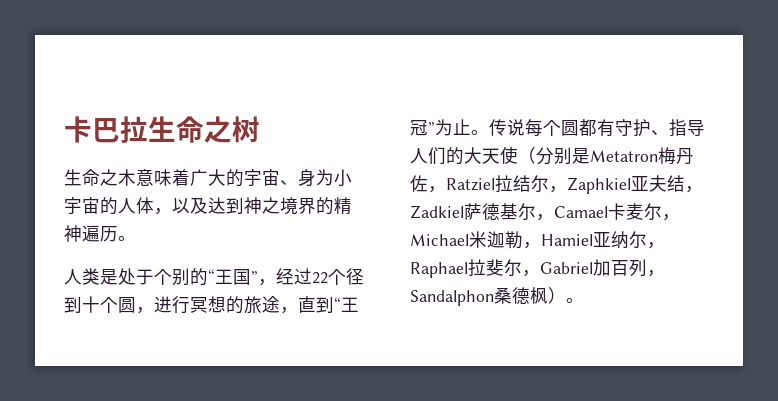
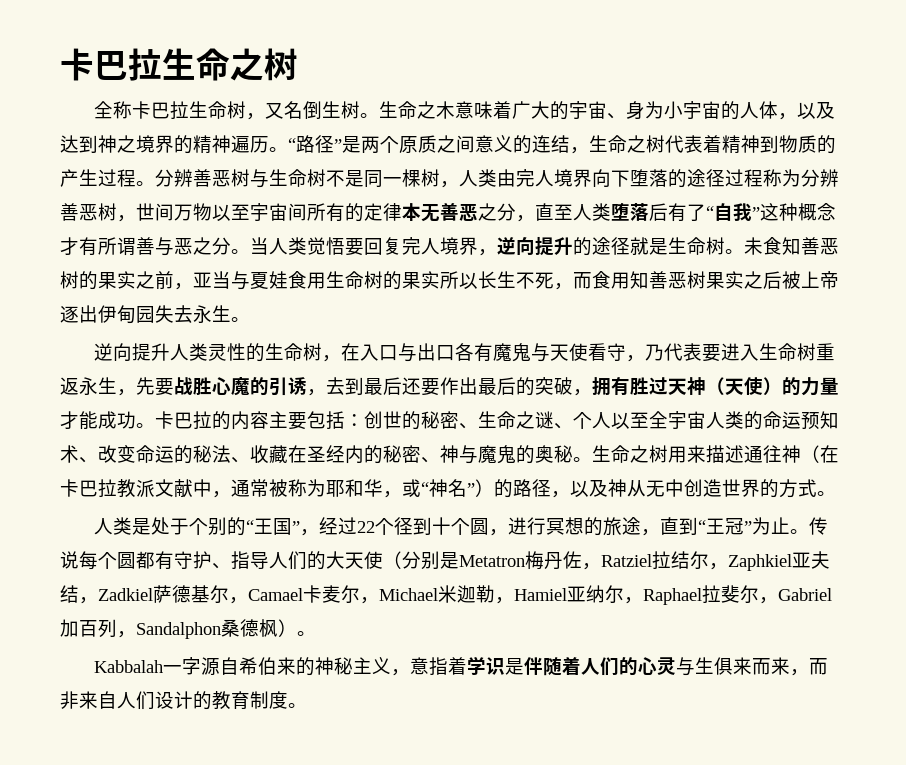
(260, 129) none -> [94,101,380,120] 全称卡巴拉生命树，又名倒生树。
(136, 238) none -> [288,135,836,154] [60,169,839,188] [60,202,836,222] [60,236,839,256] [60,271,839,290] [60,305,250,324] [94,343,836,362] [60,377,839,396] [60,411,839,430] [60,445,839,464] [60,479,836,498] “路径”是两个原质之间意义的连结，生命之树代表着精神到物质的产生过程。分辨善恶树与生命树不是同一棵树，人类由完人境界向下堕落的途径过程称为分辨善恶树，世间万物以至宇宙间所有的定律本无善恶之分，直至人类堕落后有了“自我”这种概念才有所谓善与恶之分。当人类觉悟要回复完人境界，逆向提升的途径就是生命树。未食知善恶树的果实之前，亚当与夏娃食用生命树的果实所以长生不死，而食用知善恶树果实之后被上帝逐出伊甸园失去永生。 // 逆向提升人类灵性的生命树，在入口与出口各有魔鬼与天使看守，乃代表要进入生命树重返永生，先要战胜心魔的引诱，去到最后还要作出最后的突破，拥有胜过天神（天使）的力量才能成功。卡巴拉的内容主要包括：创世的秘密、生命之谜、个人以至全宇宙人类的命运预知术、改变命运的秘法、收藏在圣经内的秘密、神与魔鬼的奥秘。生命之树用来描述通往神（在卡巴拉教派文献中，通常被称为耶和华，或“神名”）的路径，以及神从无中创造世界的方式。
(584, 300) none -> [94,656,829,676] [60,691,307,710] // Kabbalah一字源自希伯来的神秘主义，意指着学识是伴随着人们的心灵与生俱来而来，而非来自人们设计的教育制度。

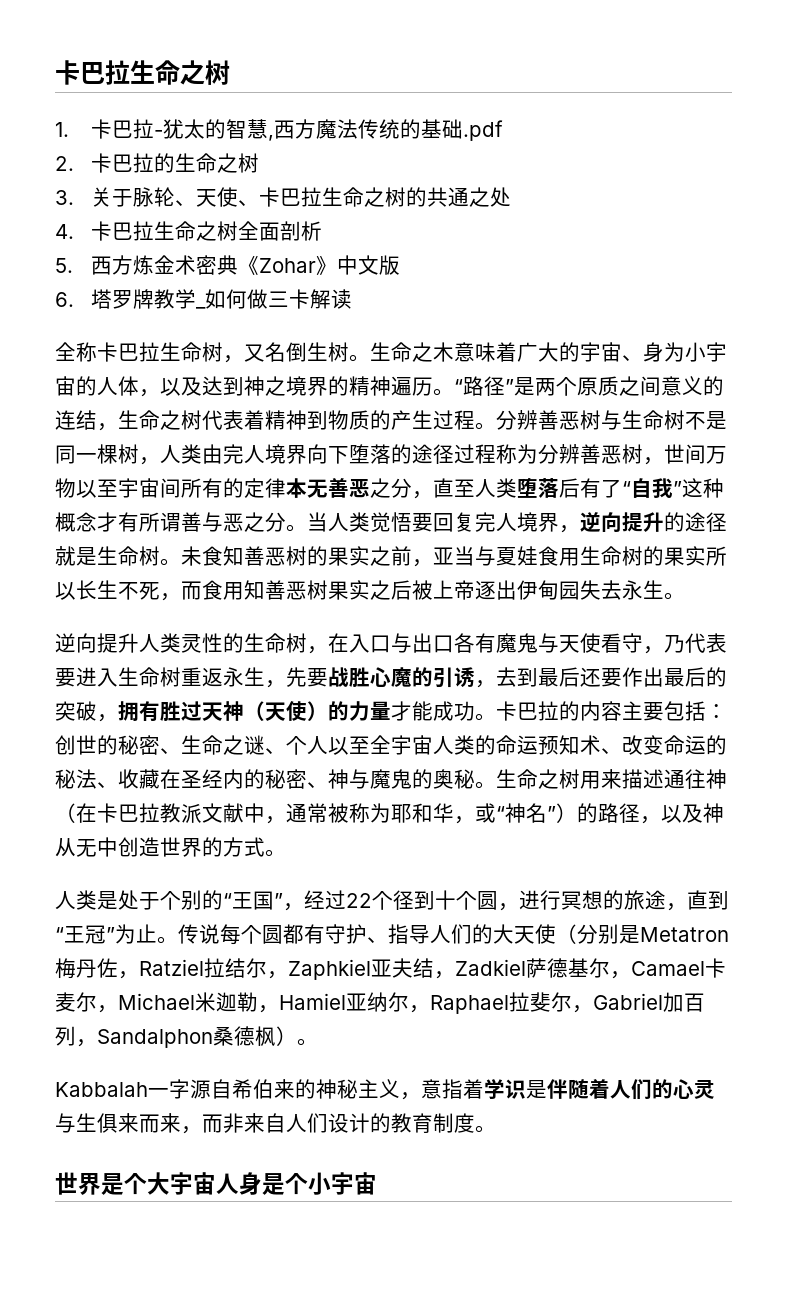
[60,48,298,81] 卡巴拉生命之树 -> [55,60,230,85] [55,119,503,141] [55,153,259,173] [55,187,511,207] [55,221,322,241] [55,255,400,275] [55,289,352,309] 卡巴拉生命之树 // 1.卡巴拉-犹太的智慧,西方魔法传统的基础.pdf // 2.卡巴拉的生命之树 // 3.关于脉轮、天使、卡巴拉生命之树的共通之处 // 4.卡巴拉生命之树全面剖析 // 5.西方炼金术密典《Zohar》中文版 // 6.塔罗牌教学_如何做三卡解读
(307, 705) none -> [55,1172,377,1195] // 世界是个大宇宙人身是个小宇宙

